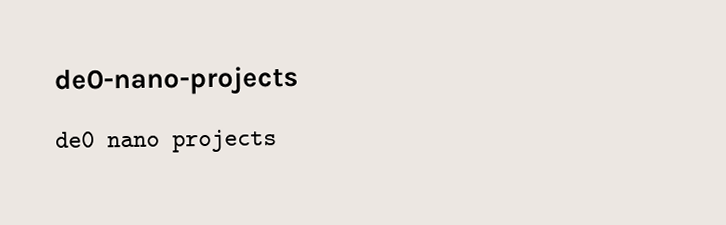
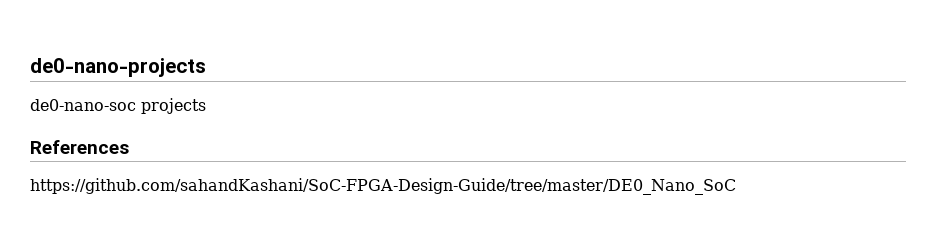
[55,131,160,148] de0 nano -> [30,99,136,111] de0-nano-soc
(277, 141) none -> [30,140,129,154] [30,178,736,195] // References // https://github.com/sahandKashani/SoC-FPGA-Design-Guide/tree/master/DE0_Nano_SoC

